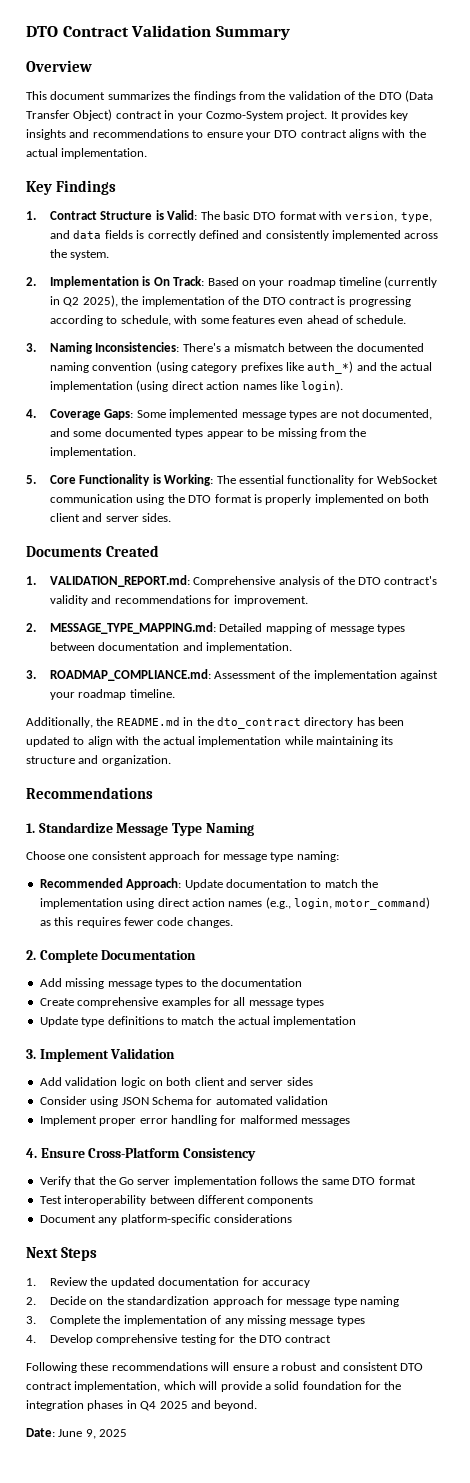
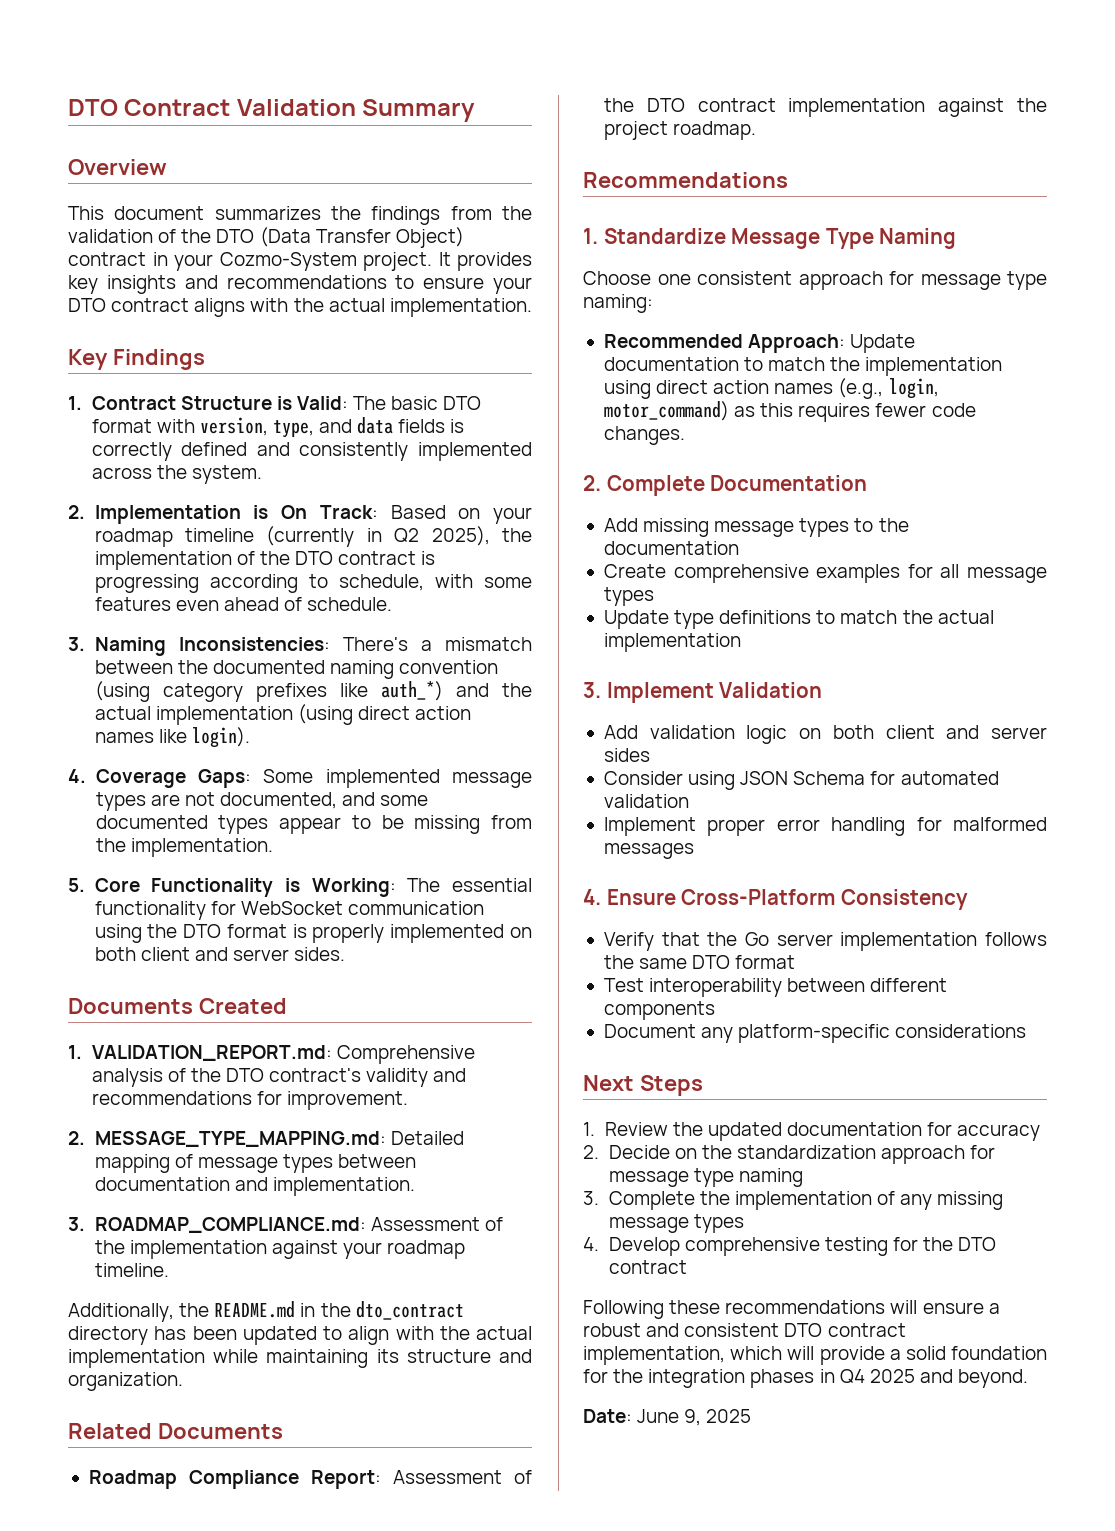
(171, 760) none -> [68,1423,283,1439] [88,1470,533,1489] [603,98,1047,117] [603,121,757,140] // Related Documents // Roadmap Compliance Report: Assessment of the DTO contract implementation against the project roadmap.

